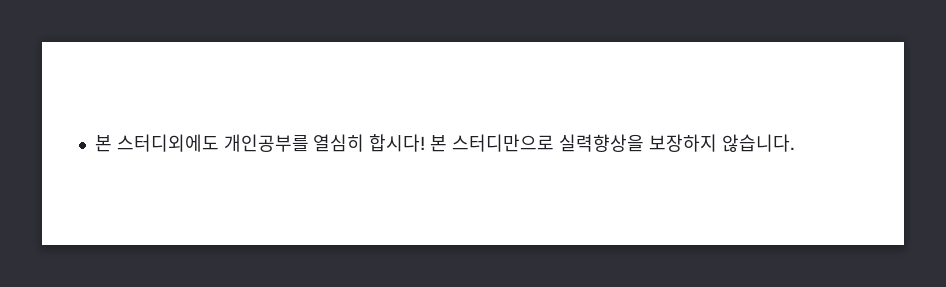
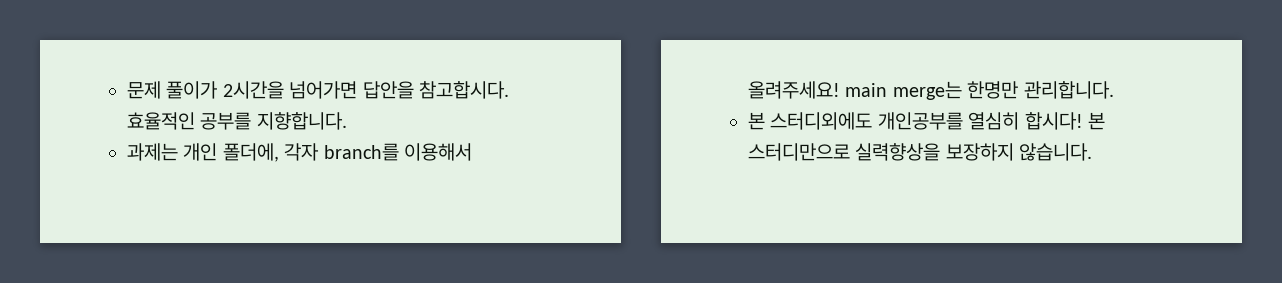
(94, 143) none -> [127,81,509,99] [127,112,347,130] [127,143,472,162] [748,81,1114,100] 문제 풀이가 2시간을 넘어가면 답안을 참고합시다. 효율적인 공부를 지향합니다. // 과제는 개인 폴더에, 각자 branch를 이용해서 올려주세요! main merge는 한명만 관리합니다. //

